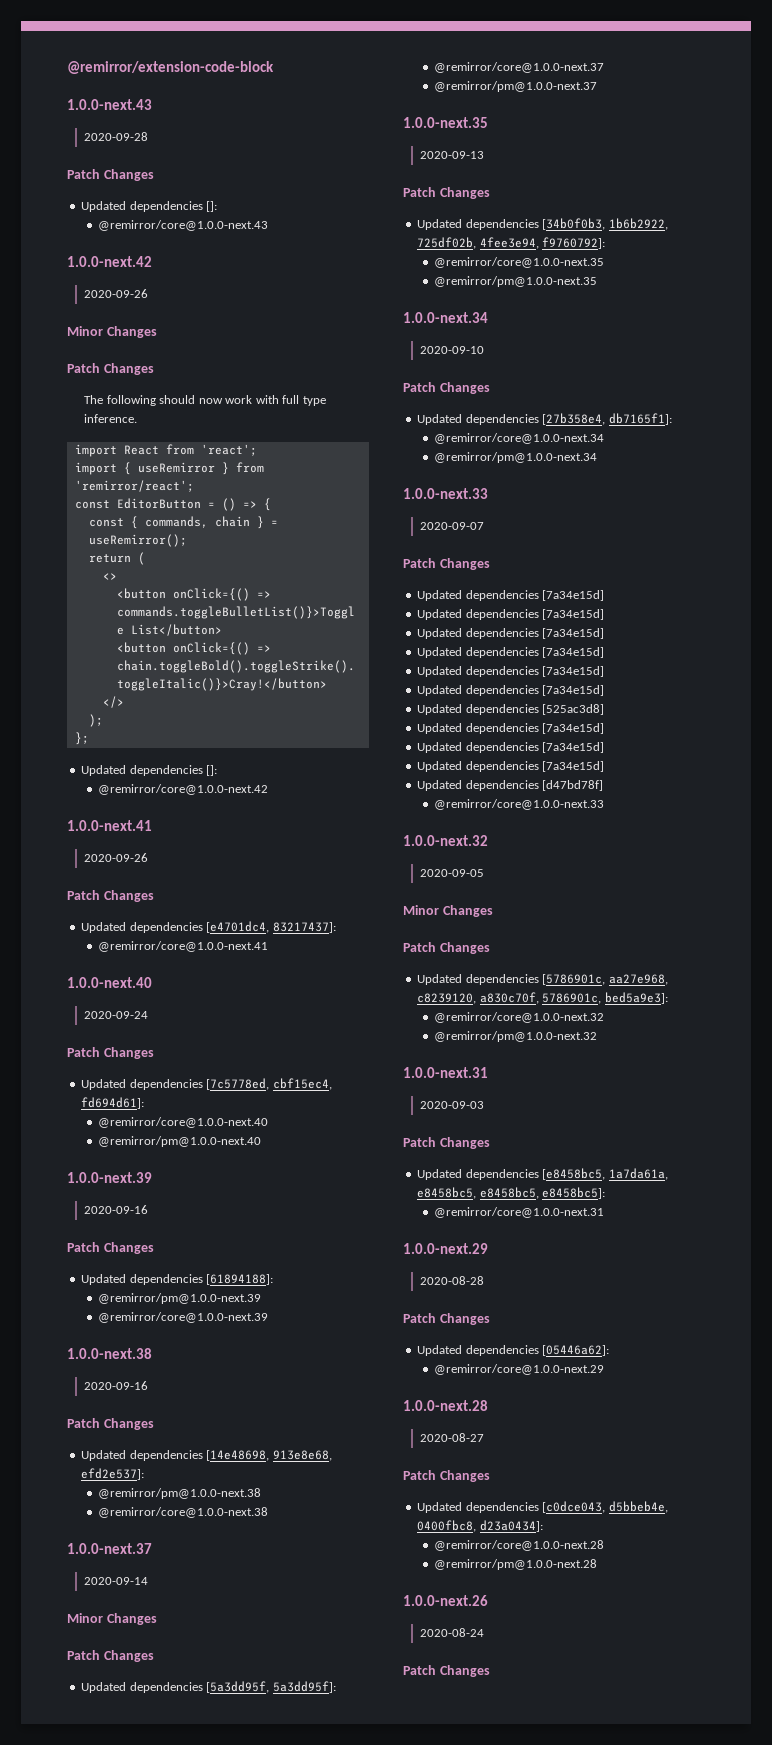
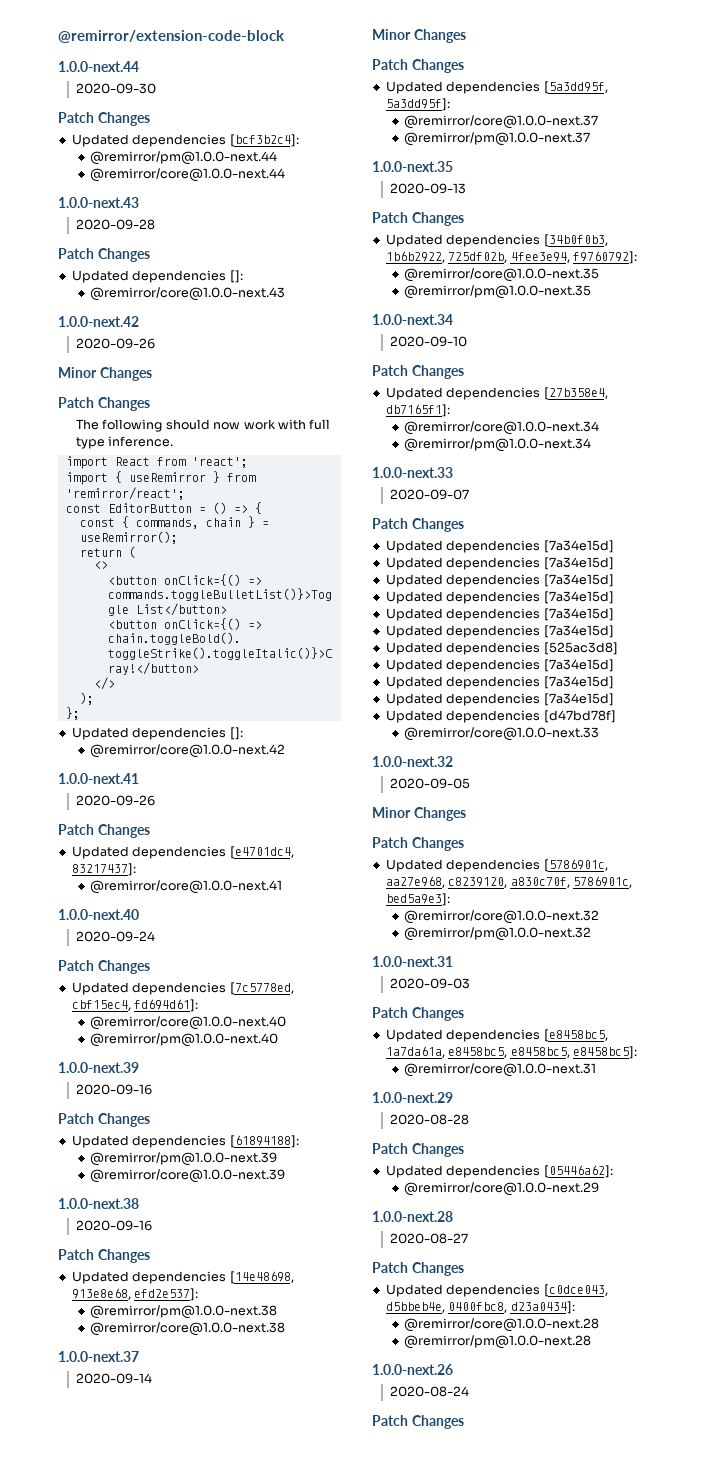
(274, 67) none -> [58,61,139,72] [76,83,157,94] [58,112,150,126] [71,134,299,147] [89,151,277,165] [89,168,285,182] // 1.0.0-next.44 // 2020-09-30 // Patch Changes // Updated dependencies [bcf3b2c4]: // @remirror/pm@1.0.0-next.44 // @remirror/core@1.0.0-next.44

